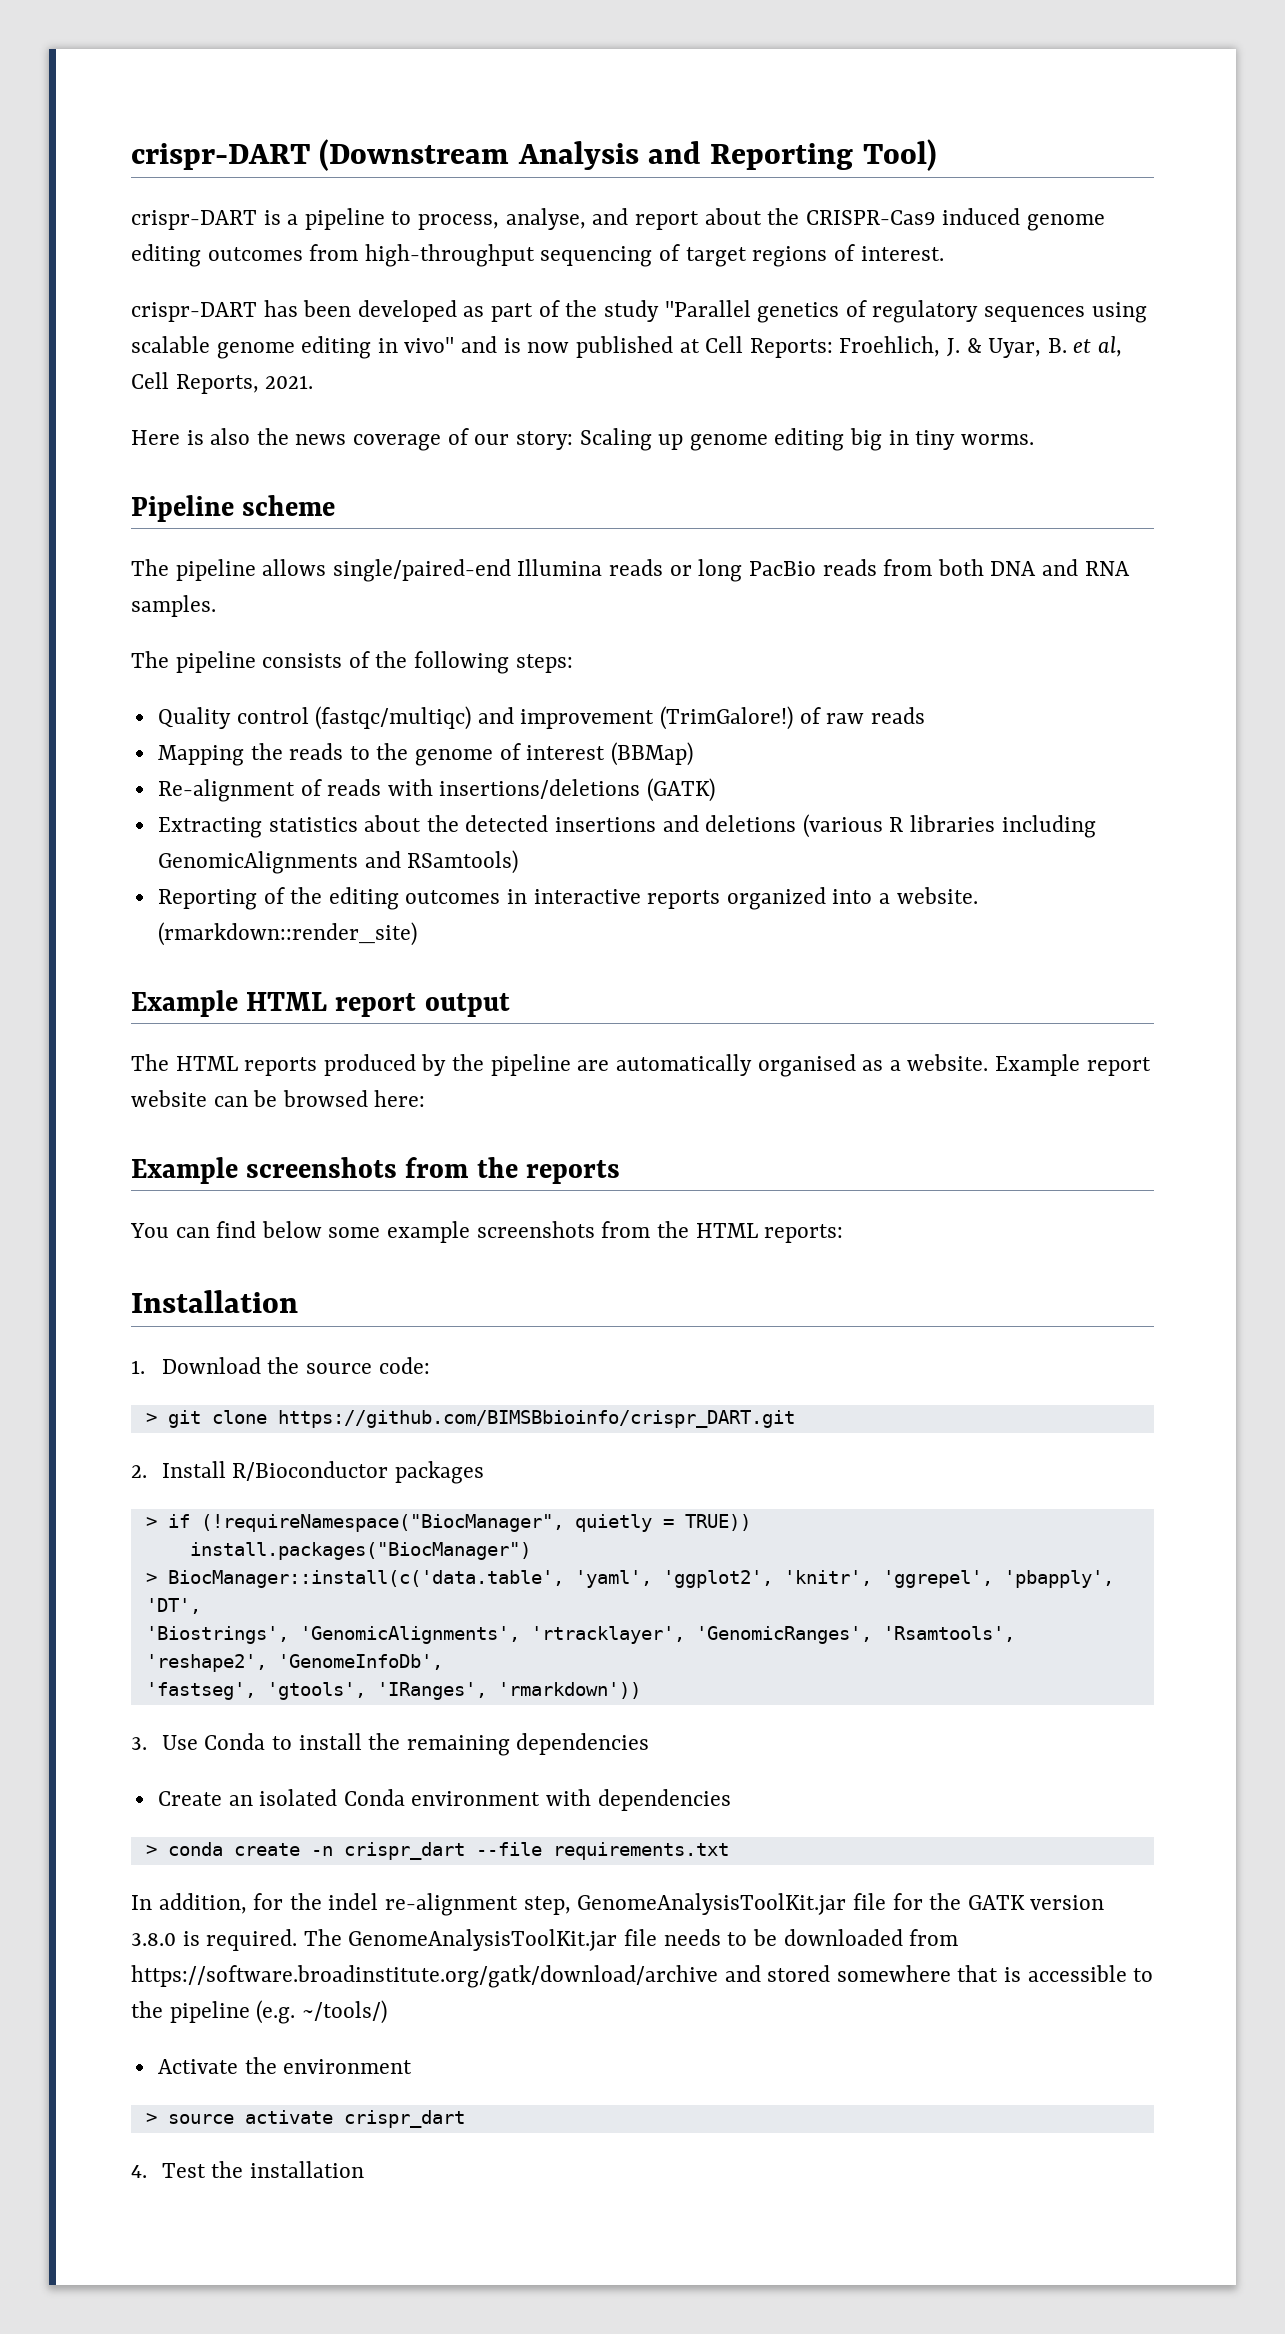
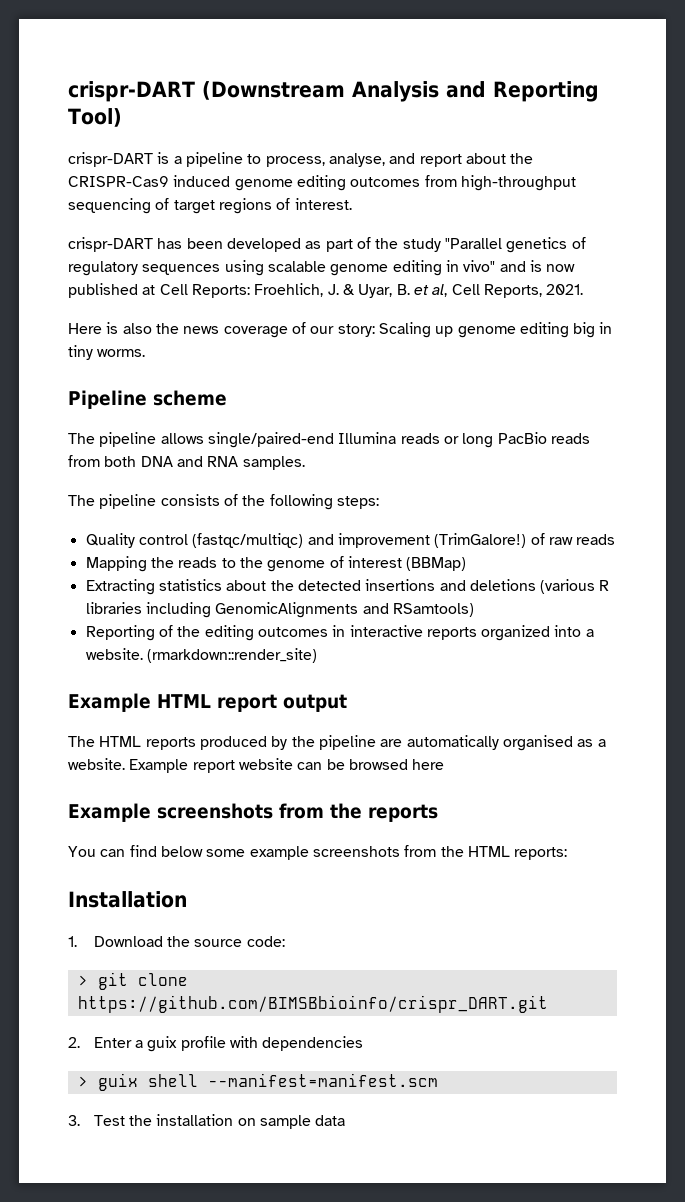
[157,778,716,802] // Re-alignment of reads with insertions/deletions (GATK) -> (467, 564) none
[374,1090,426,1107] here: -> [412,759,445,770] here
[161,1461,484,1484] [145,1514,751,1532] [189,1542,531,1560] [145,1570,1114,1588] [145,1598,201,1614] [145,1626,1015,1644] [145,1654,443,1672] [145,1682,641,1700] [131,1733,650,1756] [157,1789,731,1811] [145,1842,729,1860] [131,1893,1105,1916] [131,1929,959,1951] [131,1965,1154,1988] [131,2000,387,2024] [157,2057,413,2074] [145,2110,465,2128] [131,2161,364,2178] Install R/Bioconductor packages // > if (!requireNamespace("BiocManager", quietly = TRUE)) // install.packages("BiocManager") // > BiocManager::install(c('data.table', 'yaml', 'ggplot2', 'knitr', 'ggrepel', 'pbapply', 'DT', // 'Biostrings', 'GenomicAlignments', 'rtracklayer', 'GenomicRanges', 'Rsamtools', 'reshape2', 'GenomeInfoDb', // 'fastseg', 'gtools', 'IRanges', 'rmarkdown')) // 3. Use Conda to install the remaining dependencies // Create an isolated Conda environment with dependencies // > conda create -n crispr_dart --file requirements.txt // In addition, for the indel re-alignment step, GenomeAnalysisToolKit.jar file for the GATK version 3.8.0 is required. The GenomeAnalysisToolKit.jar file needs to be downloaded from https://software.broadinstitute.org/gatk/download/archive and stored somewhere that is accessible to the pipeline (e.g. ~/tools/) // Activate the environment // > source activate crispr_dart // 4. Test the installation -> [93,1036,364,1052] [77,1073,438,1091] [68,1114,346,1129] Enter a guix profile with dependencies // > guix shell --manifest=manifest.scm // 3. Test the installation on sample data

